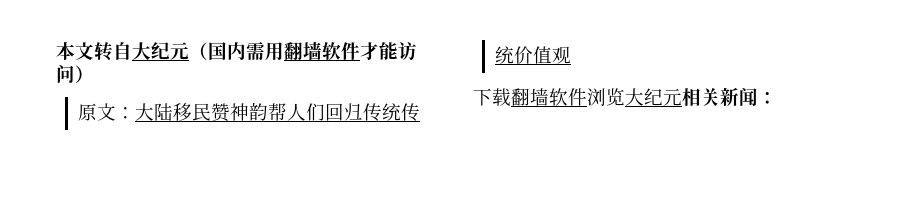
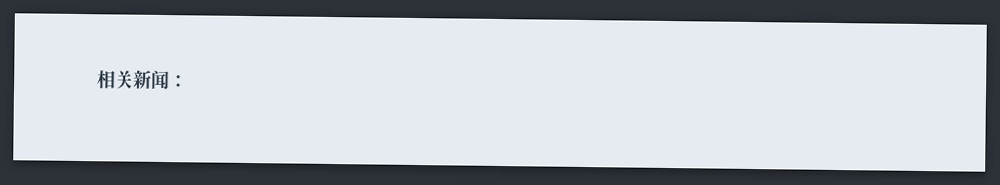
[56,41,417,61] [56,65,94,83] [78,102,421,122] [495,46,572,64] [473,88,682,106] 本文转自大纪元（国内需用翻墙软件才能访问） // 原文：大陆移民赞神韵帮人们回归传统传统价值观 // 下载翻墙软件浏览大纪元 -> (97, 79) none

